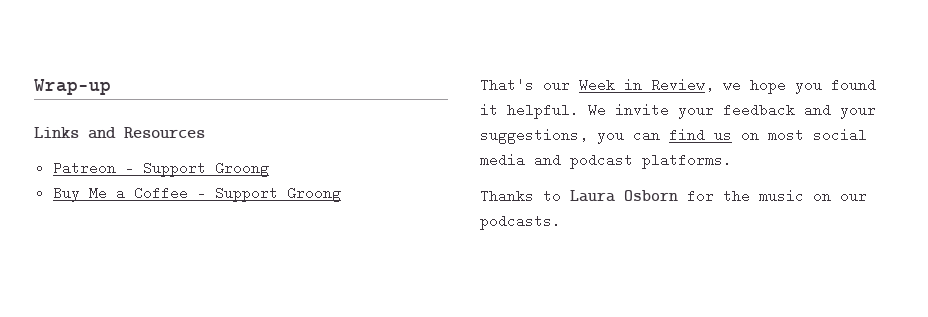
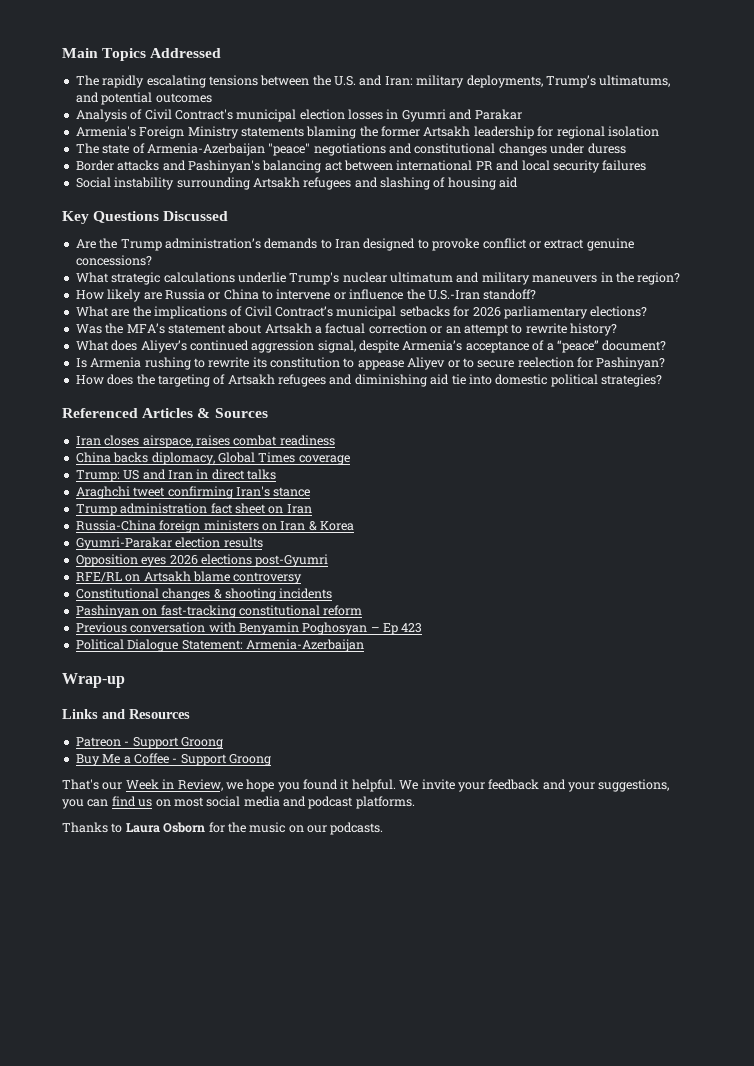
(34, 87) none -> [62,48,222,61] [75,75,671,88] [75,92,212,105] [75,109,522,122] [75,126,659,139] [75,143,626,156] [75,160,647,173] [75,177,519,190] [62,211,229,224] [75,238,634,251] [75,255,152,266] [75,272,681,285] [75,289,537,302] [75,306,648,319] [75,323,617,336] [75,340,667,353] [75,357,666,370] [75,374,662,387] [62,408,268,418] [75,435,335,448] [75,452,350,465] [75,469,276,482] [75,486,311,499] [75,503,312,516] [75,520,354,533] [75,537,263,550] [75,554,329,567] [75,571,303,584] [75,588,333,601] [75,605,363,618] [75,622,423,635] [75,639,364,652] Main Topics Addressed // The rapidly escalating tensions between the U.S. and Iran: military deployments, Trump’s ultimatums, and potential outcomes // Analysis of Civil Contract's municipal election losses in Gyumri and Parakar // Armenia's Foreign Ministry statements blaming the former Artsakh leadership for regional isolation // The state of Armenia-Azerbaijan "peace" negotiations and constitutional changes under duress // Border attacks and Pashinyan's balancing act between international PR and local security failures // Social instability surrounding Artsakh refugees and slashing of housing aid // Key Questions Discussed // Are the Trump administration’s demands to Iran designed to provoke conflict or extract genuine concessions? // What strategic calculations underlie Trump's nuclear ultimatum and military maneuvers in the region? // How likely are Russia or China to intervene or influence the U.S.-Iran standoff? // What are the implications of Civil Contract’s municipal setbacks for 2026 parliamentary elections? // Was the MFA’s statement about Artsakh a factual correction or an attempt to rewrite history? // What does Aliyev’s continued aggression signal, despite Armenia’s acceptance of a “peace” document? // Is Armenia rushing to rewrite its constitution to appease Aliyev or to secure reelection for Pashinyan? // How does the targeting of Artsakh refugees and diminishing aid tie into domestic political strategies? // Referenced Articles & Sources // Iran closes airspace, raises combat readiness // China backs diplomacy, Global Times coverage // Trump: US and Iran in direct talks // Araghchi tweet confirming Iran's stance // Trump administration fact sheet on Iran // Russia-China foreign ministers on Iran & Korea // Gyumri-Parakar election results // Opposition eyes 2026 elections post-Gyumri // RFE/RL on Artsakh blame controversy // Constitutional changes & shooting incidents // Pashinyan on fast-tracking constitutional reform // Previous conversation with Benyamin Poghosyan – Ep 423 // Political Dialogue Statement: Armenia-Azerbaijan //

